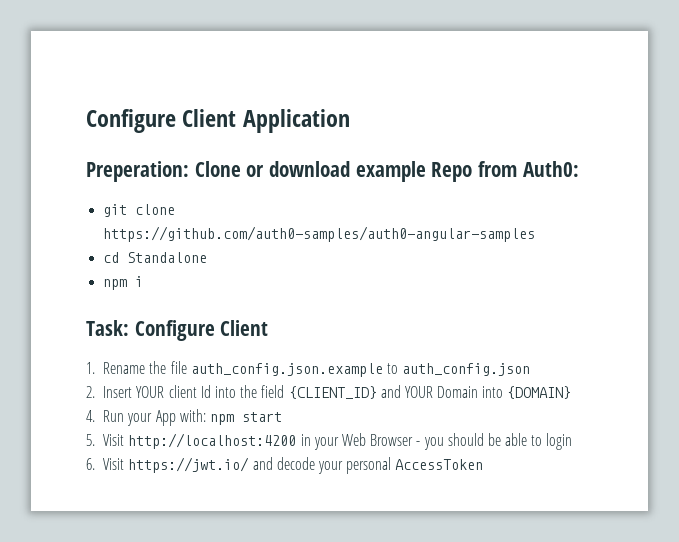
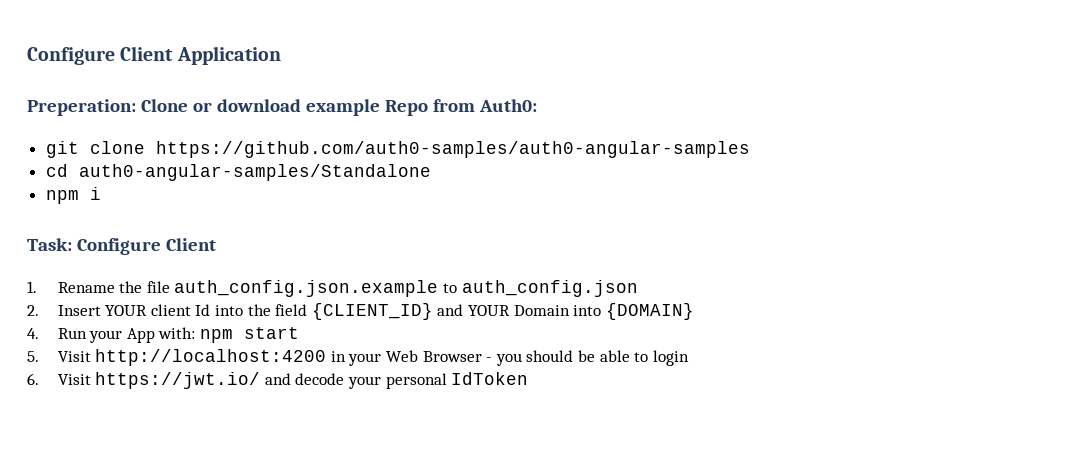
[127,252,208,263] Standalone -> [78,164,431,181] auth0-angular-samples/Standalone
[395,459,484,470] AccessToken -> [451,372,529,385] IdToken

